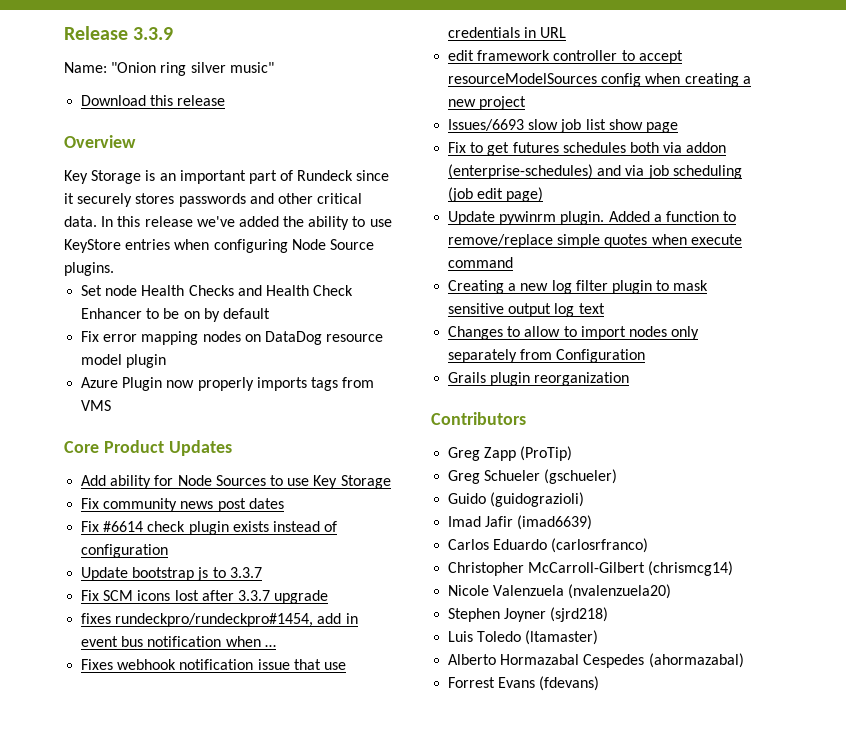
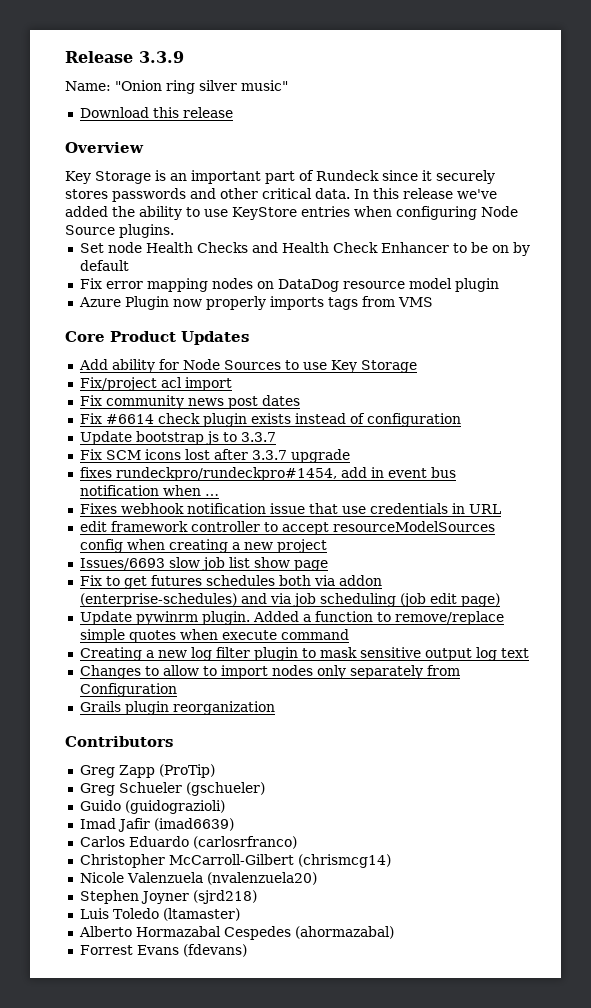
(391, 482) none -> [79,377,232,391] // Fix/project acl import

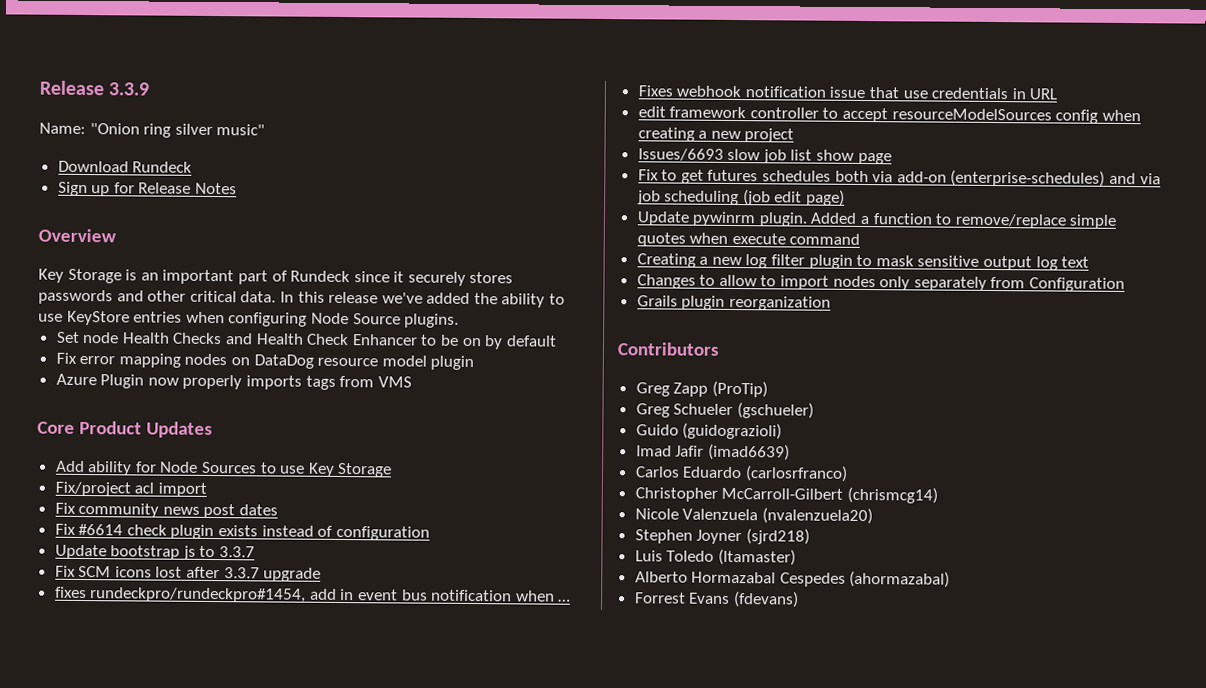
[152,107,233,118] this release -> [132,161,193,173] [57,181,238,197] Rundeck // Sign up for Release Notes
[338,575,382,586] addon -> [896,171,947,183] add-on

